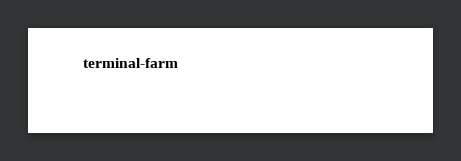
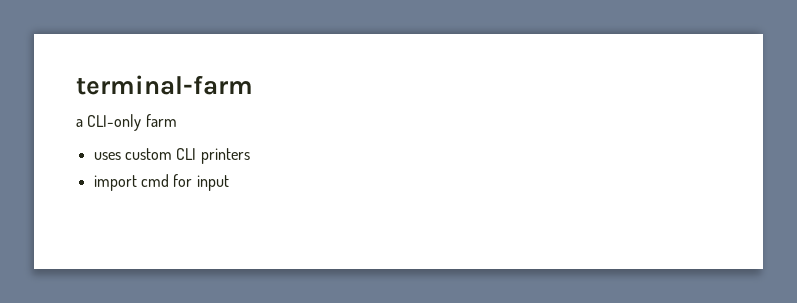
(178, 63) none -> [76,114,177,131] [93,148,250,164] [93,174,229,191] // a CLI-only farm // uses custom CLI printers // import cmd for input

